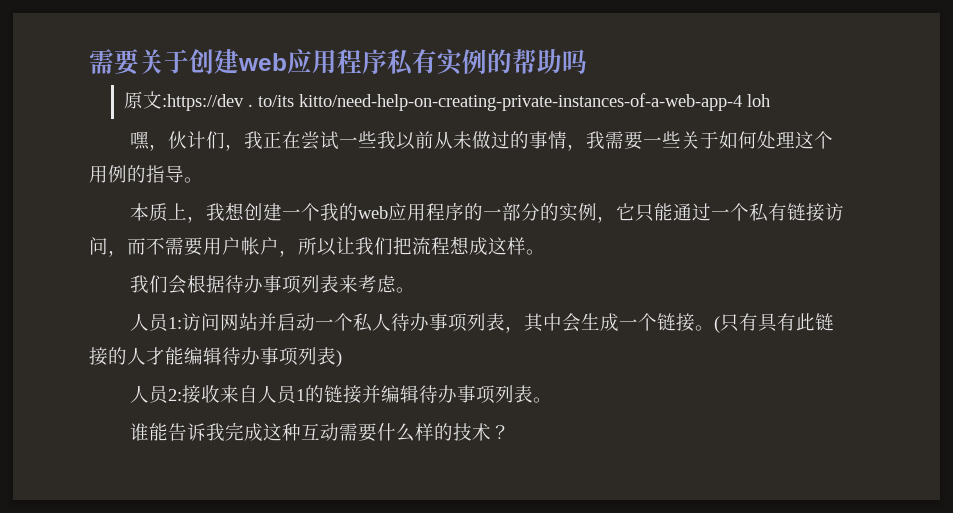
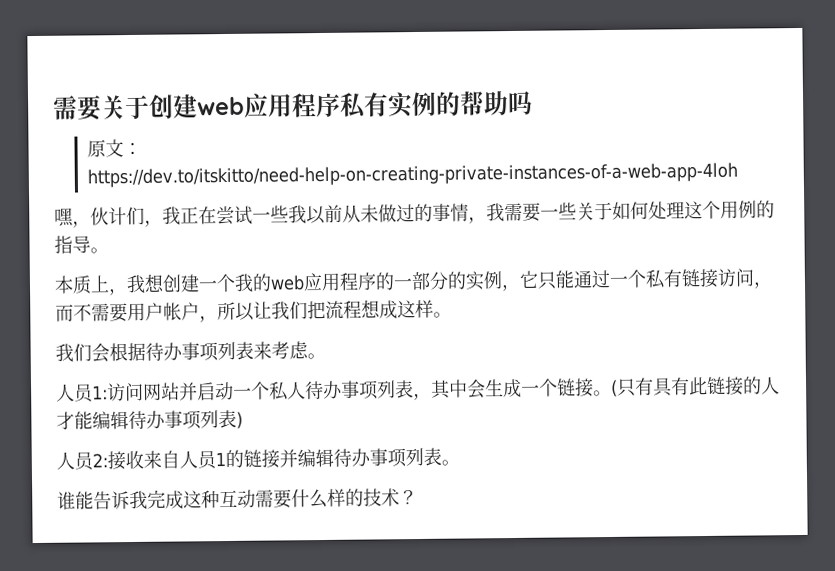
[161,93,770,111] :https://dev . to/its kitto/need-help-on-creating-private-instances-of-a-web-app-4 loh -> [122,142,142,156] [86,162,739,188] ：https://dev.to/itskitto/need-help-on-creating-private-instances-of-a-web-app-4loh

